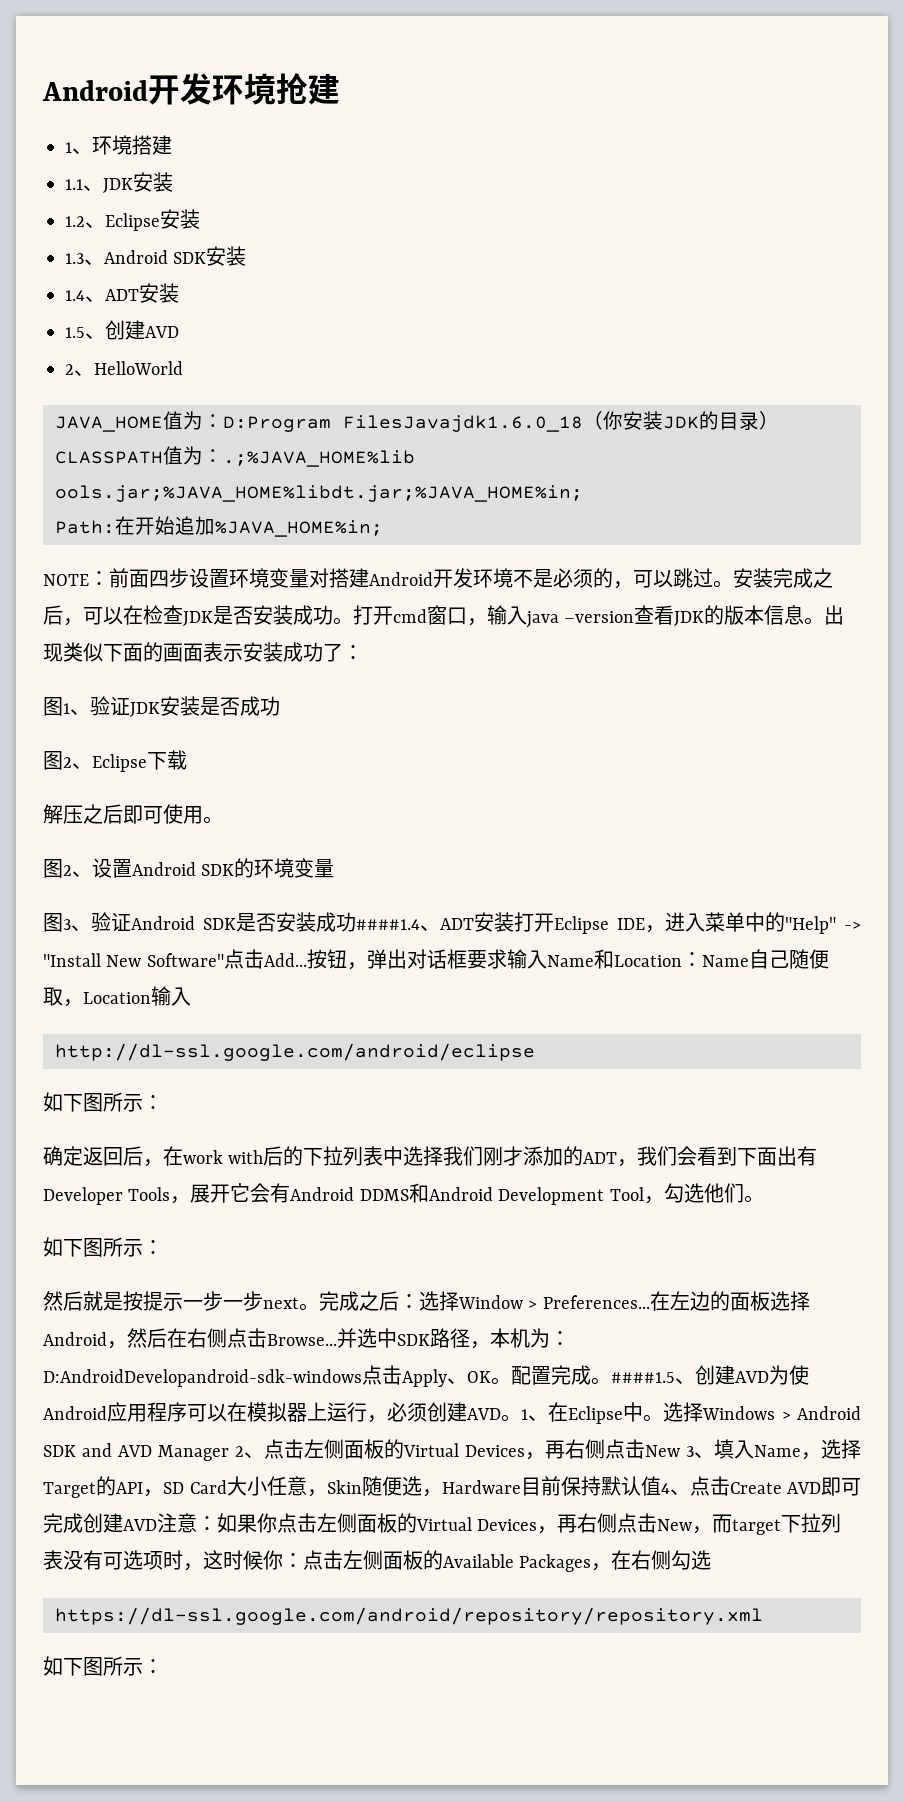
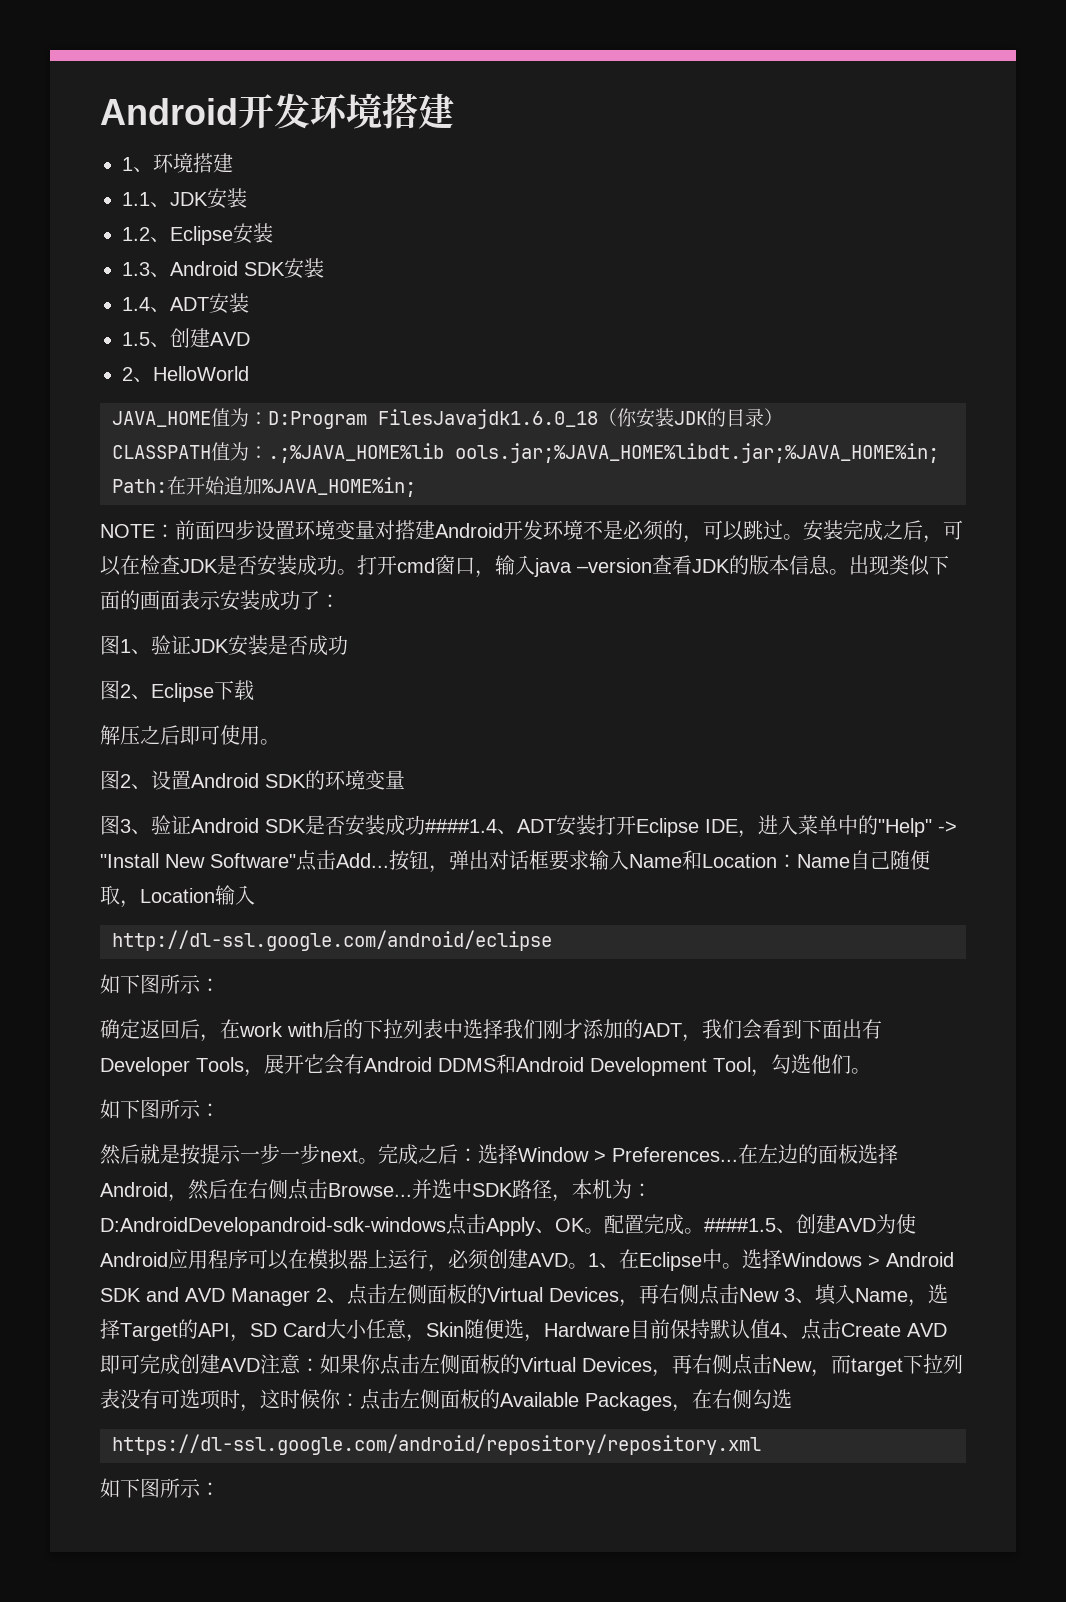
[42,73,308,105] Android开发环境抢 -> [100,93,418,129] Android开发环境搭

